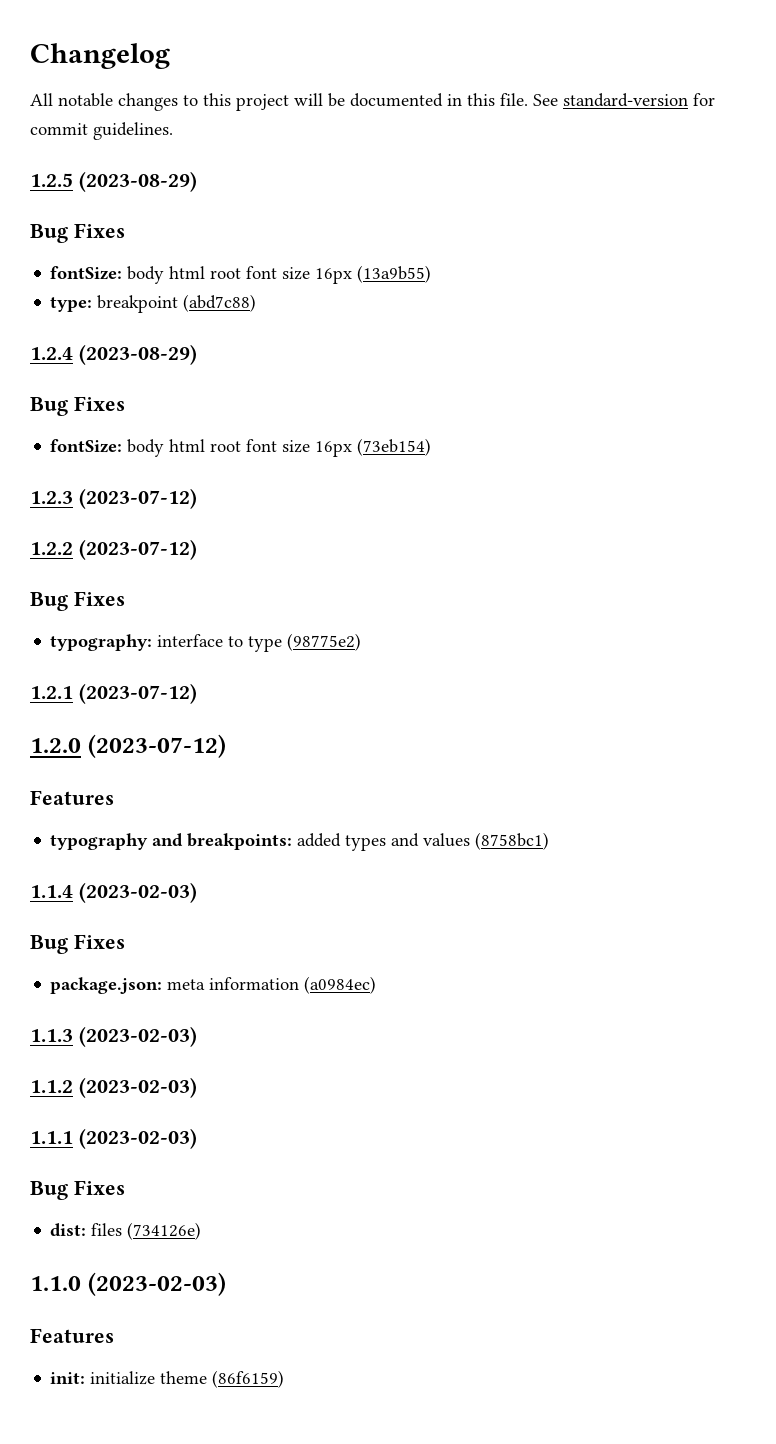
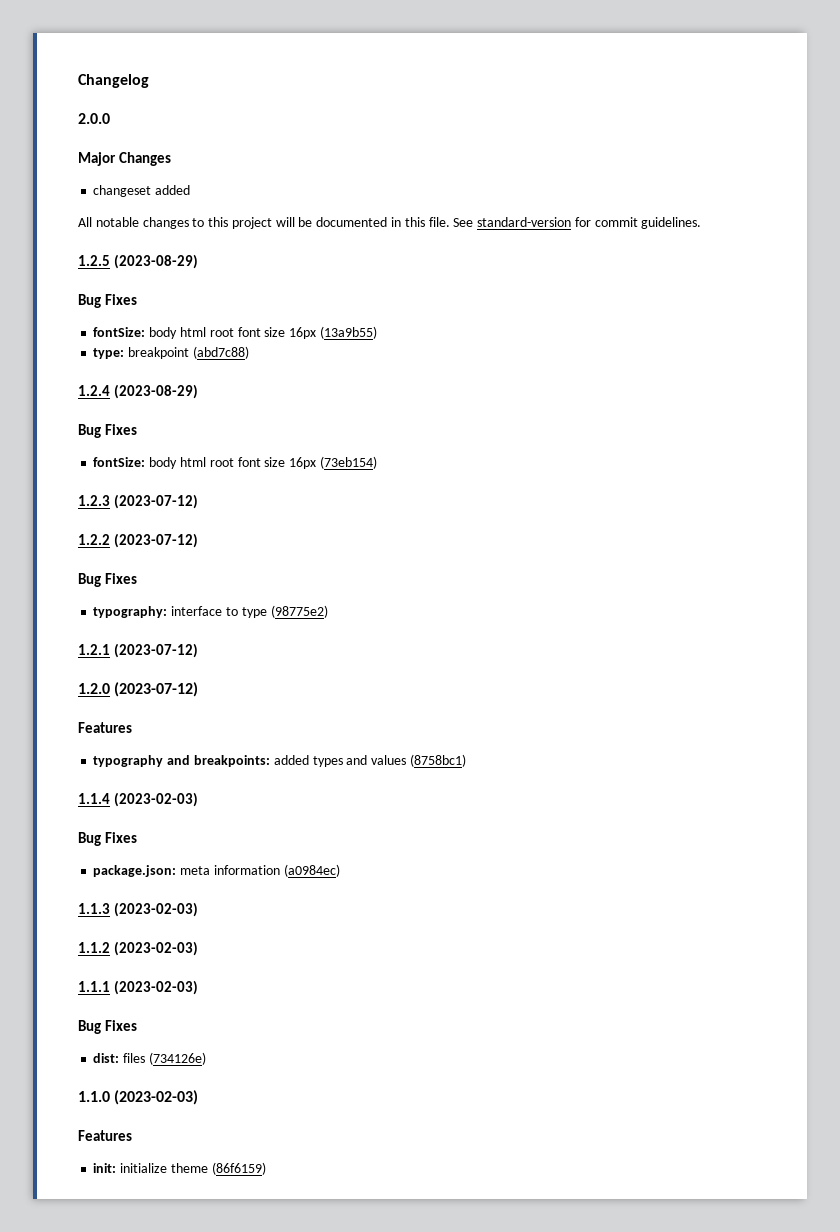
(170, 56) none -> [78,113,110,124] [78,152,171,166] [93,185,191,197] // 2.0.0 // Major Changes // changeset added

